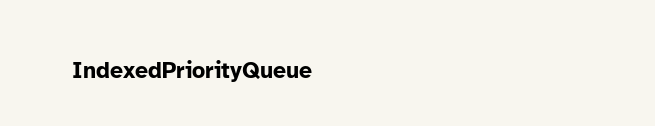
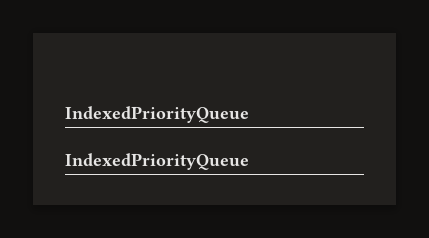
[72,60,312,82] IndexedPriorityQueue -> [65,106,249,123] [65,153,249,170] IndexedPriorityQueue // IndexedPriorityQueue

